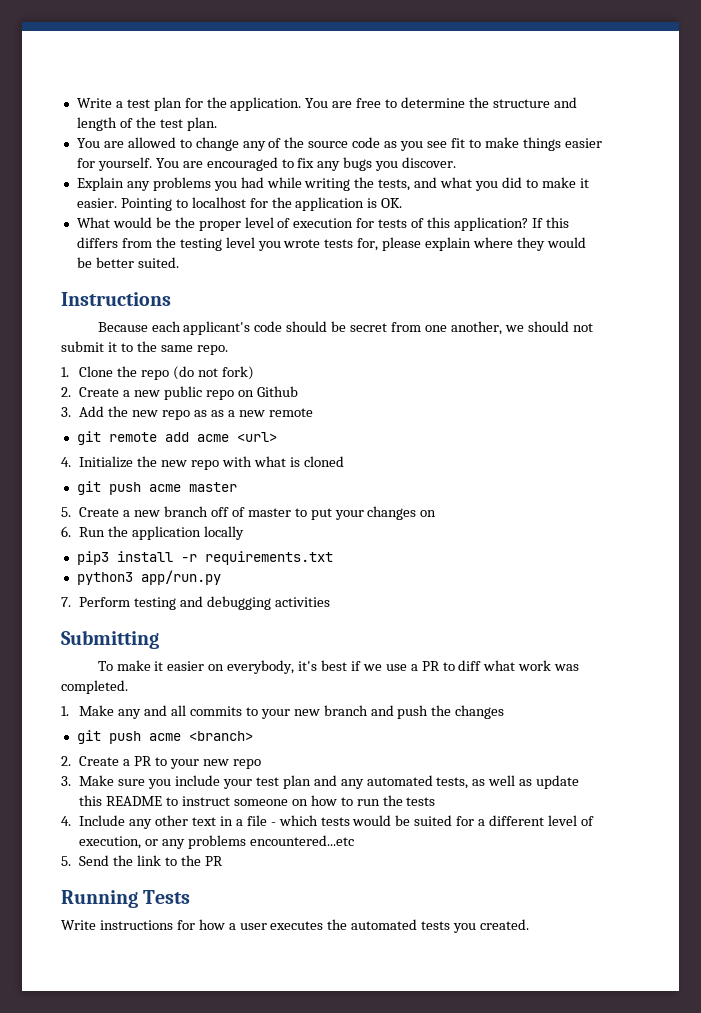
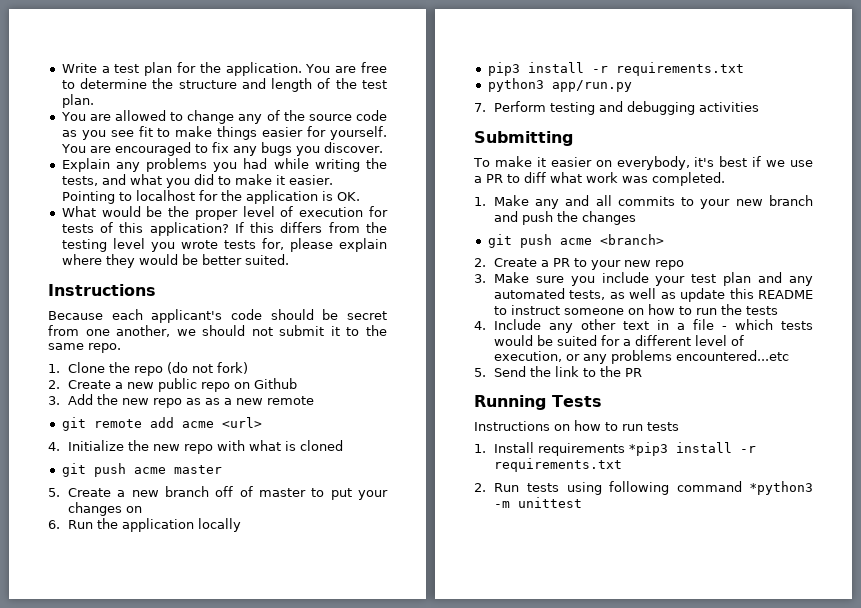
[61,919,530,933] Write instructions for how a user executes the automated tests you created. -> [474,420,679,431] [474,442,756,456] [493,458,622,472] [474,481,813,495] [493,497,582,508] Instructions on how to run tests // 1. Install requirements *pip3 install -r requirements.txt // 2. Run tests using following command *python3 -m unittest

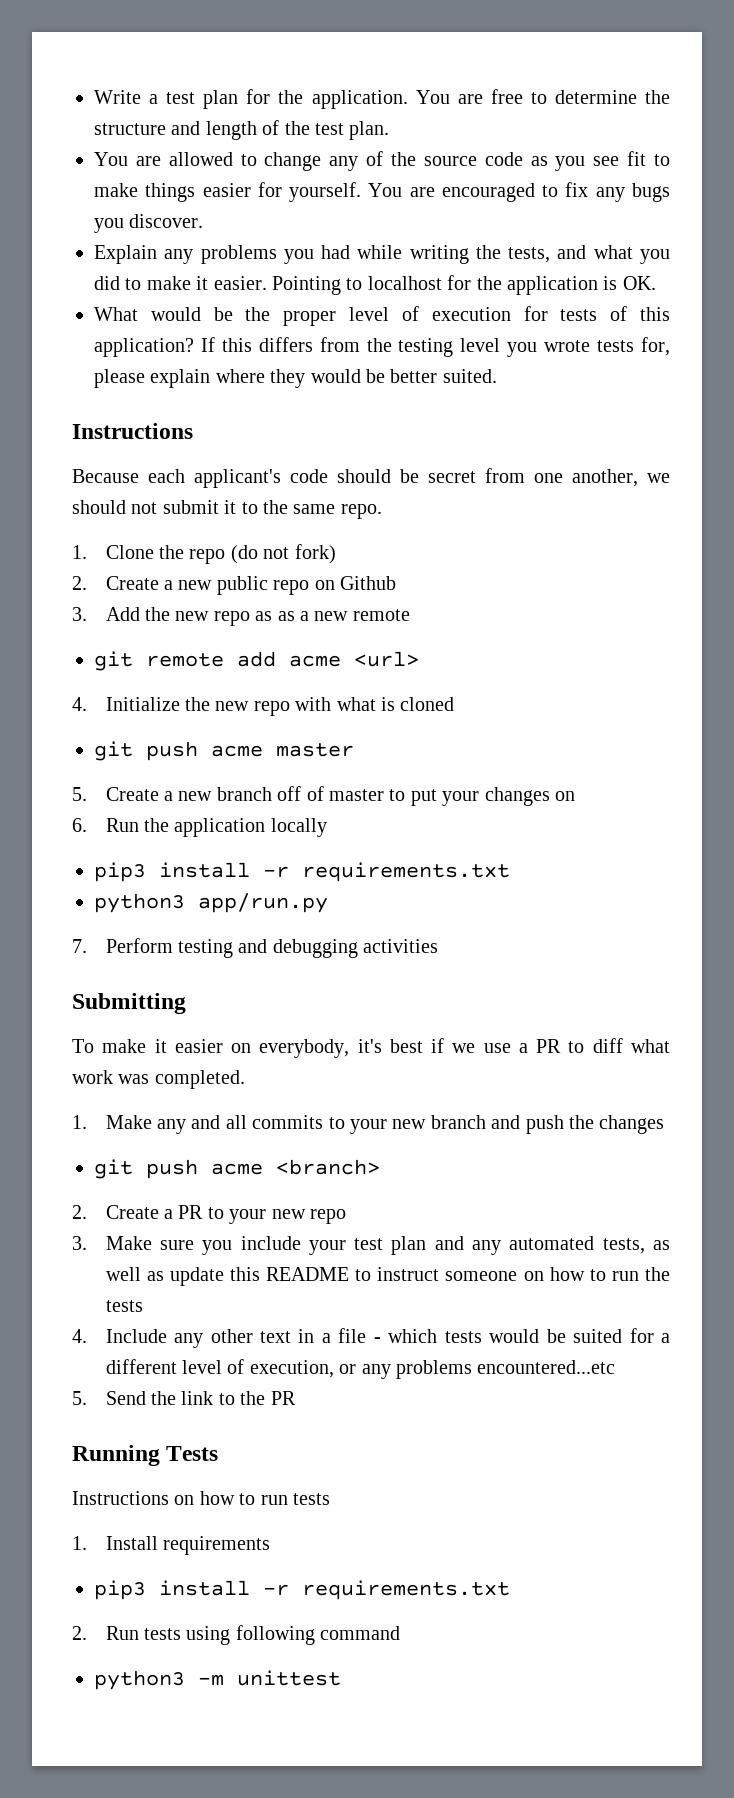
[628,442,668,456] *pip3 -> [94,1580,146,1600] // pip3
[750,481,813,495] *python3 -> [94,1670,185,1690] // python3

